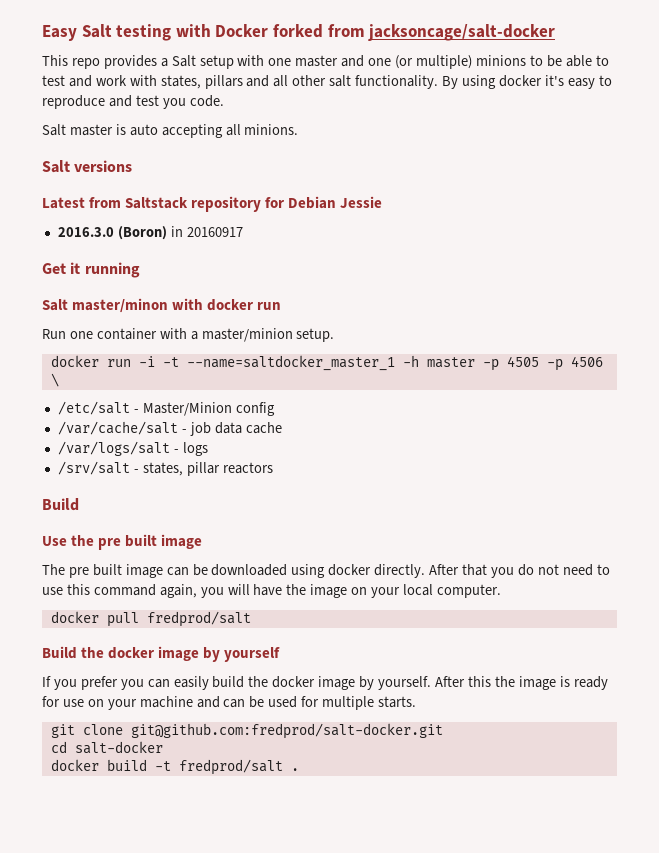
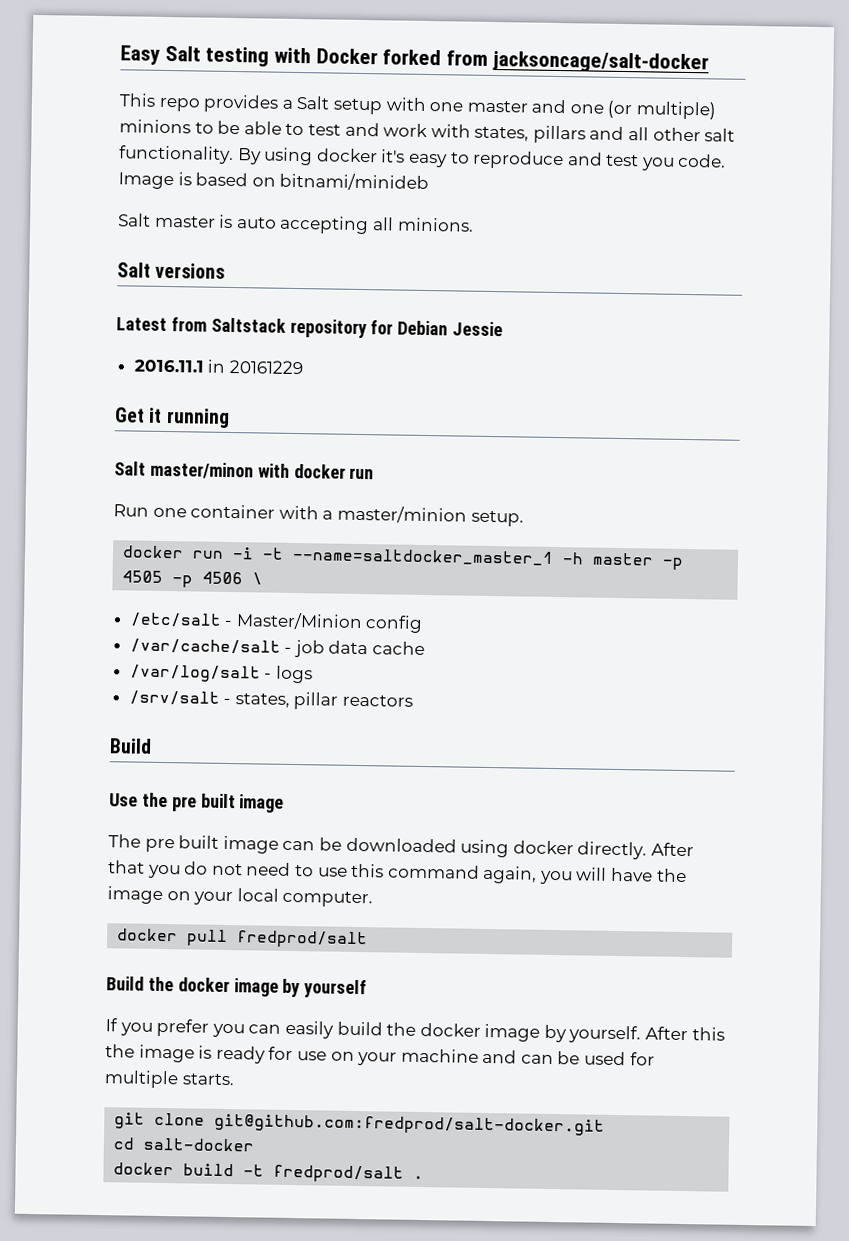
(224, 101) none -> [118,172,430,192] Image is based on bitnami/minideb
[57,226,243,240] 2016.3.0 (Boron) in 20160917 -> [133,359,303,375] 2016.11.1 in 20161229
[57,441,170,456] /var/logs/salt -> [129,664,261,683] /var/log/salt

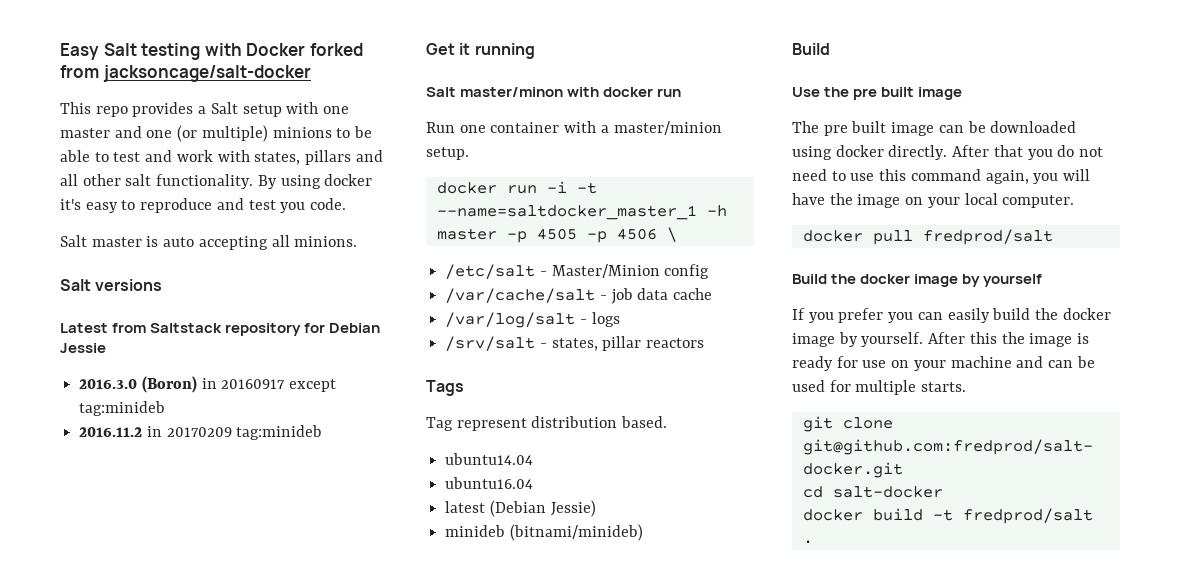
[118,172,430,192] Image is based on bitnami/minideb -> (347, 204) none
[133,359,303,375] 2016.11.1 in 20161229 -> [79,376,337,393] [79,401,166,416] [79,425,323,440] 2016.3.0 (Boron) in 20160917 except tag:minideb // 2016.11.2 in 20170209 tag:minideb
(414, 700) none -> [426,380,464,396] [426,416,668,431] [445,453,534,465] [445,477,534,489] [445,500,596,517] [445,524,643,541] // Tags // Tag represent distribution based. // ubuntu14.04 // ubuntu16.04 // latest (Debian Jessie) // minideb (bitnami/minideb)

